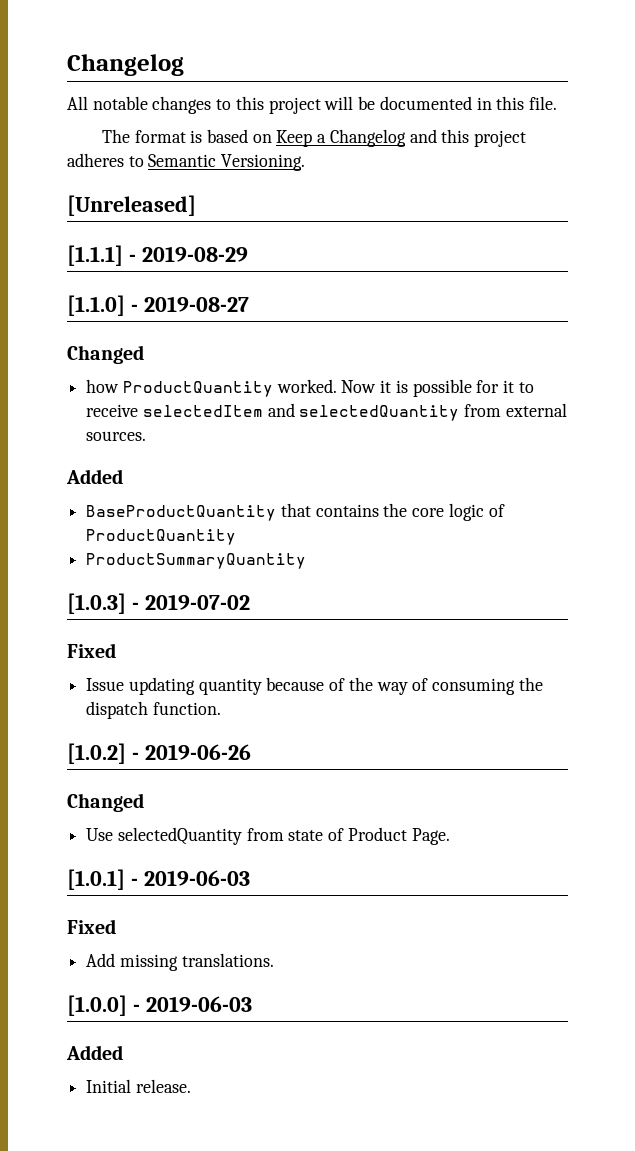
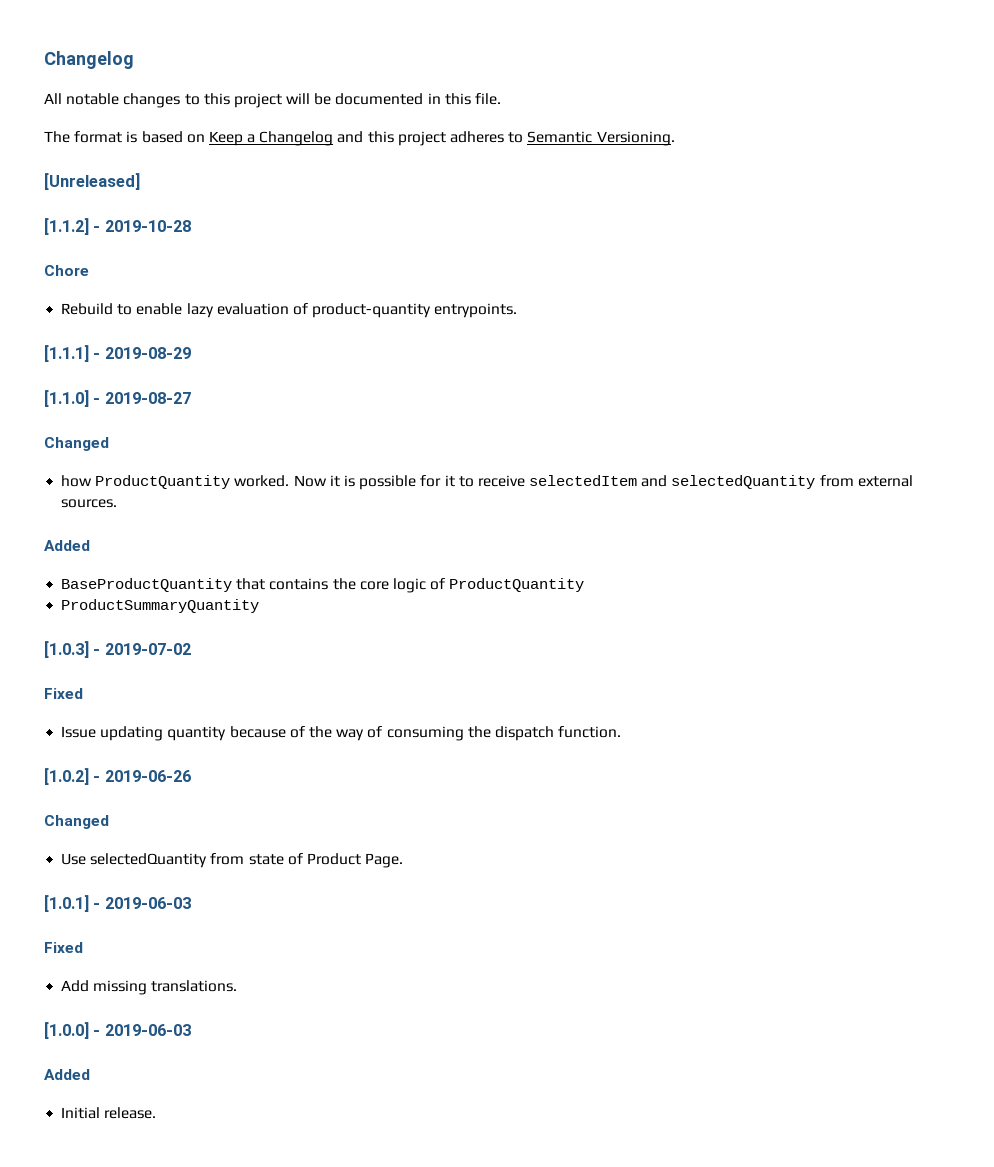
(196, 205) none -> [44,218,191,235] [44,265,89,276] [61,303,518,318] // [1.1.2] - 2019-10-28 // Chore // Rebuild to enable lazy evaluation of product-quantity entrypoints.

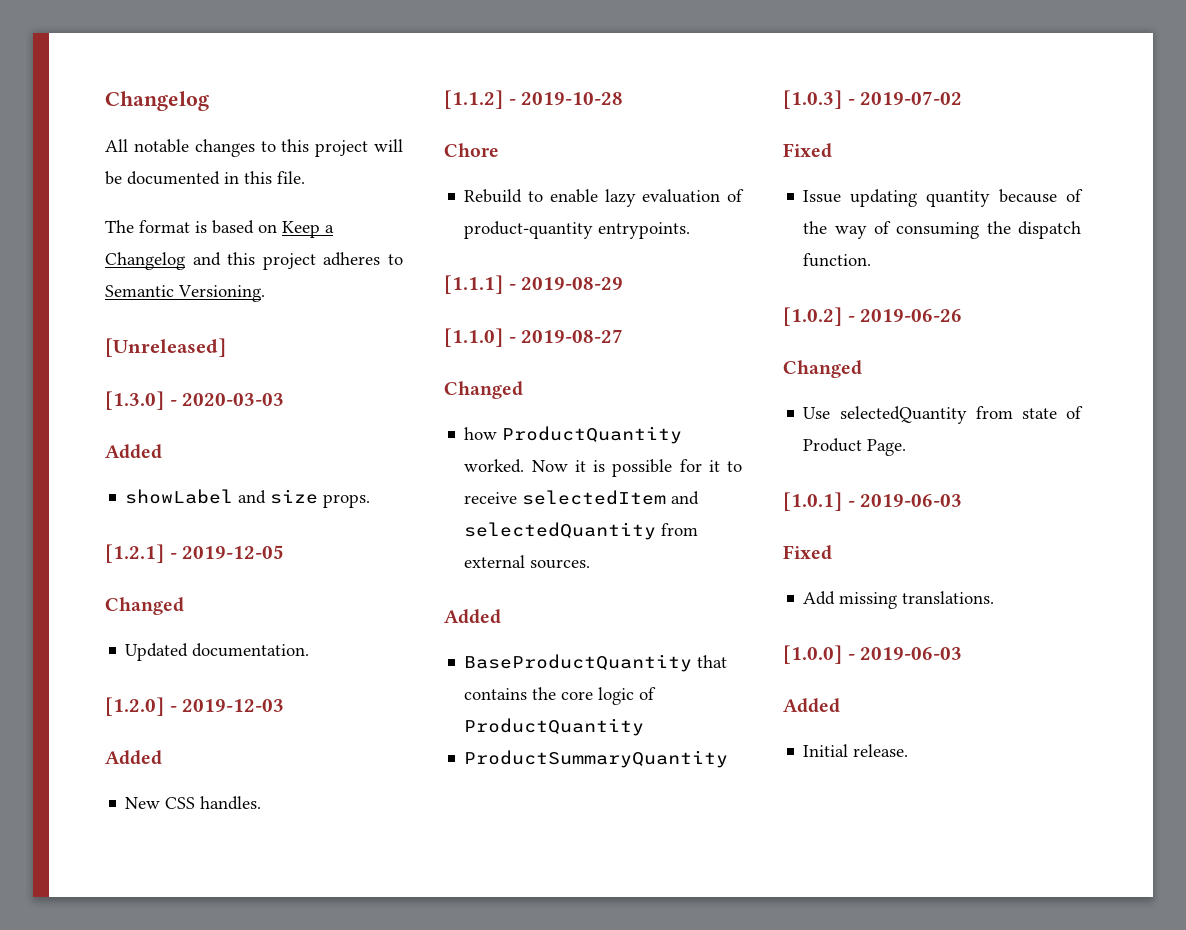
(140, 181) none -> [105,391,285,410] [105,444,162,459] [125,489,371,508] [105,544,285,563] [105,597,184,615] [125,643,310,661] [105,697,285,716] [105,750,162,765] [125,796,262,810] // [1.3.0] - 2020-03-03 // Added // showLabel and size props. // [1.2.1] - 2019-12-05 // Changed // Updated documentation. // [1.2.0] - 2019-12-03 // Added // New CSS handles.

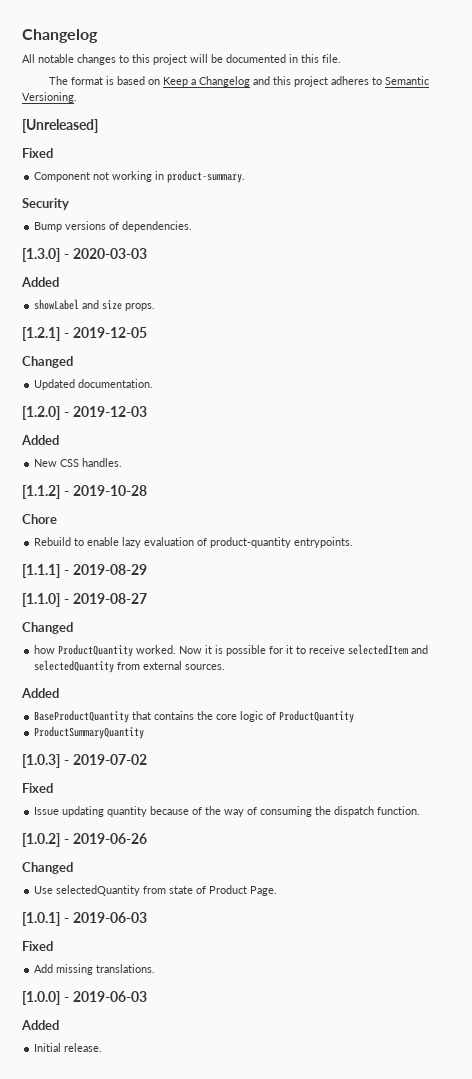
(226, 347) none -> [22,148,53,158] [34,170,246,183] [22,198,69,210] [34,221,193,232] // Fixed // Component not working in product-summary. // Security // Bump versions of dependencies.

